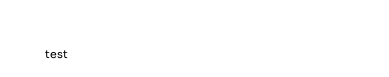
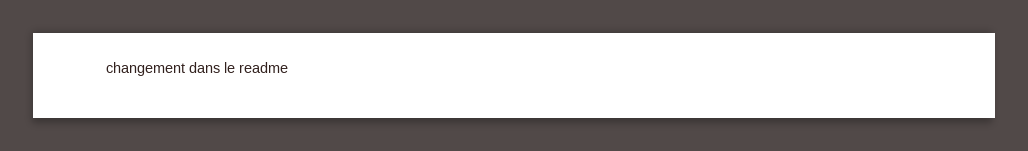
[45,50,68,59] test -> [106,62,288,76] changement dans le readme

